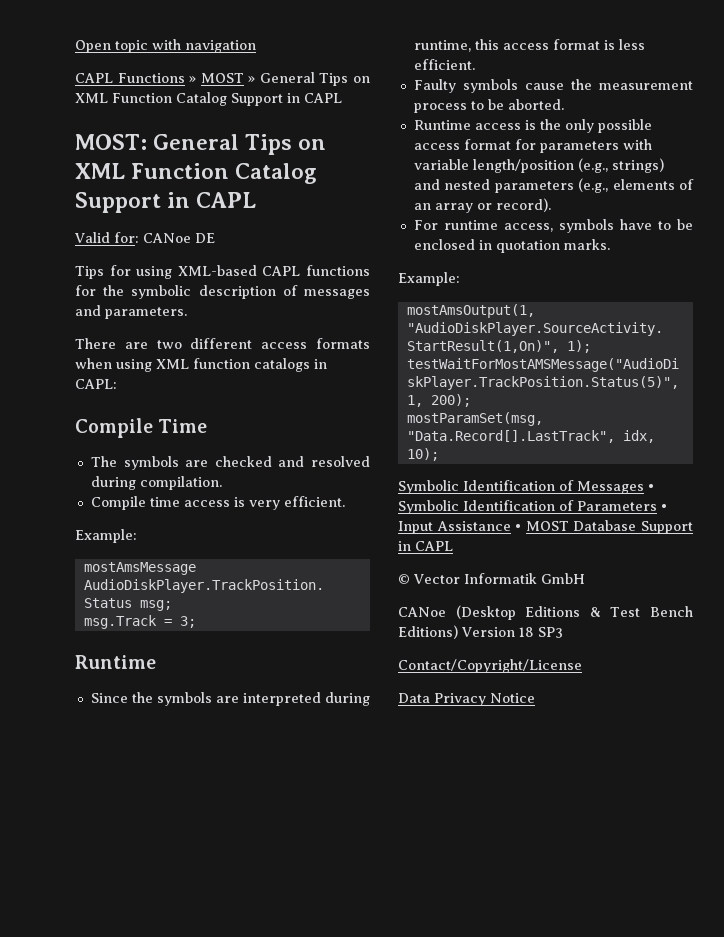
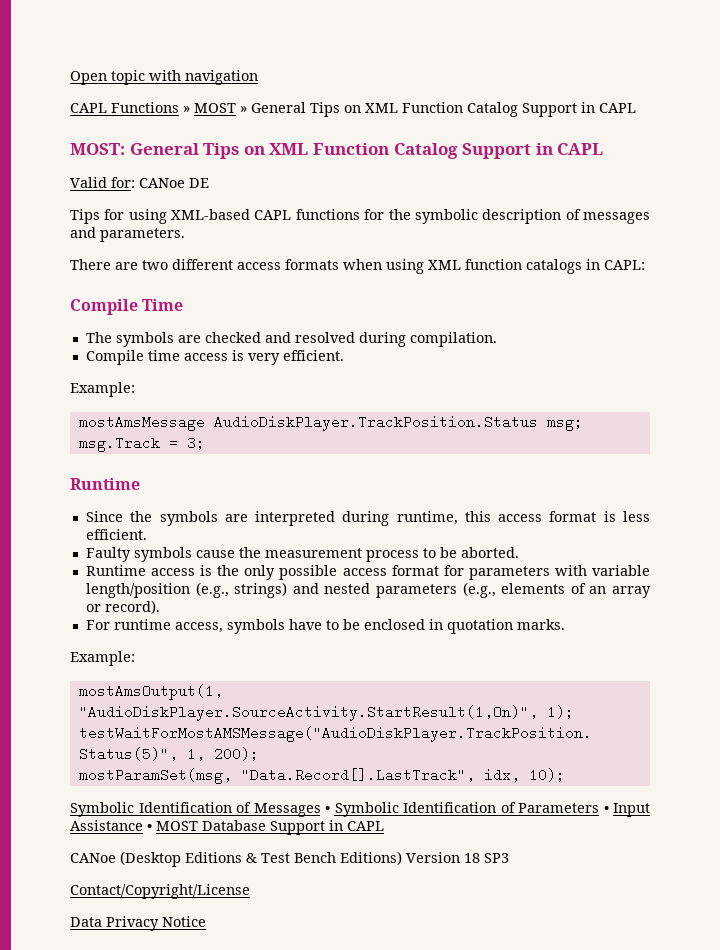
[398,573,585,584] // © Vector Informatik GmbH -> (384, 826) none

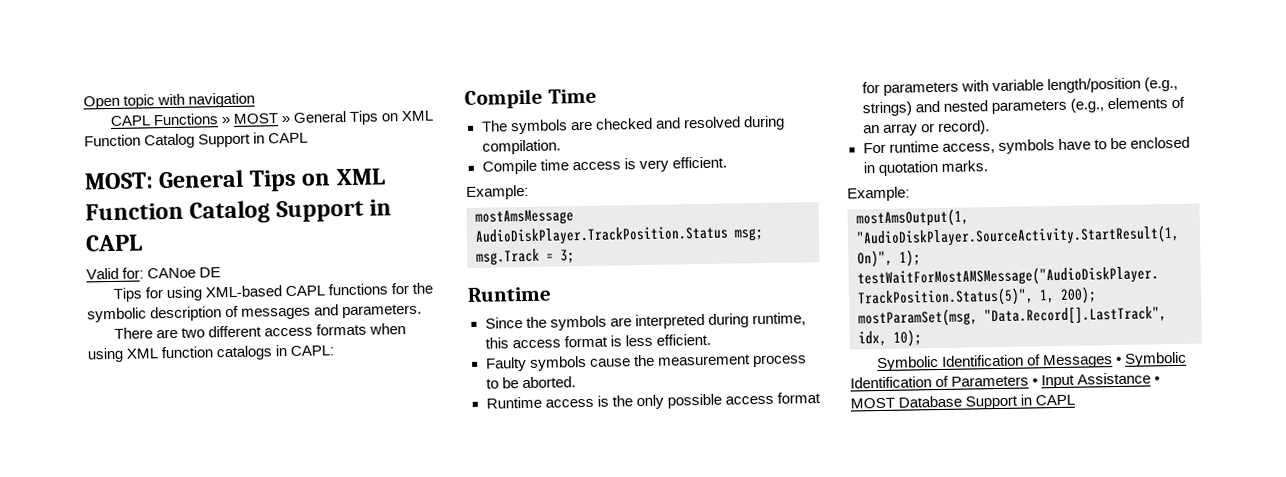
[70,851,509,867] [70,884,250,899] [70,916,206,931] // CANoe (Desktop Editions & Test Bench Editions) Version 18 SP3 // Contact/Copyright/License // Data Privacy Notice -> (1076, 400) none

